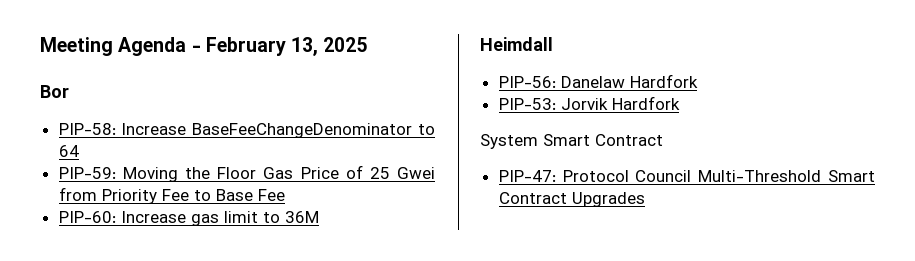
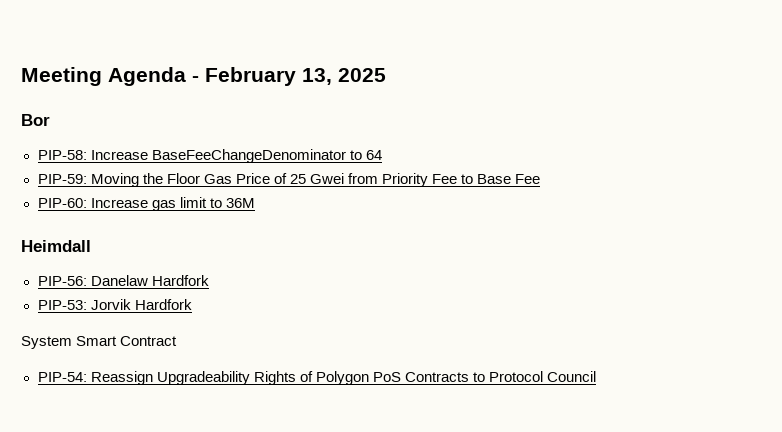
[498,170,875,182] [498,192,645,207] PIP-47: Protocol Council Multi-Threshold Smart Contract Upgrades -> [37,371,596,385] PIP-54: Reassign Upgradeability Rights of Polygon PoS Contracts to Protocol Council

